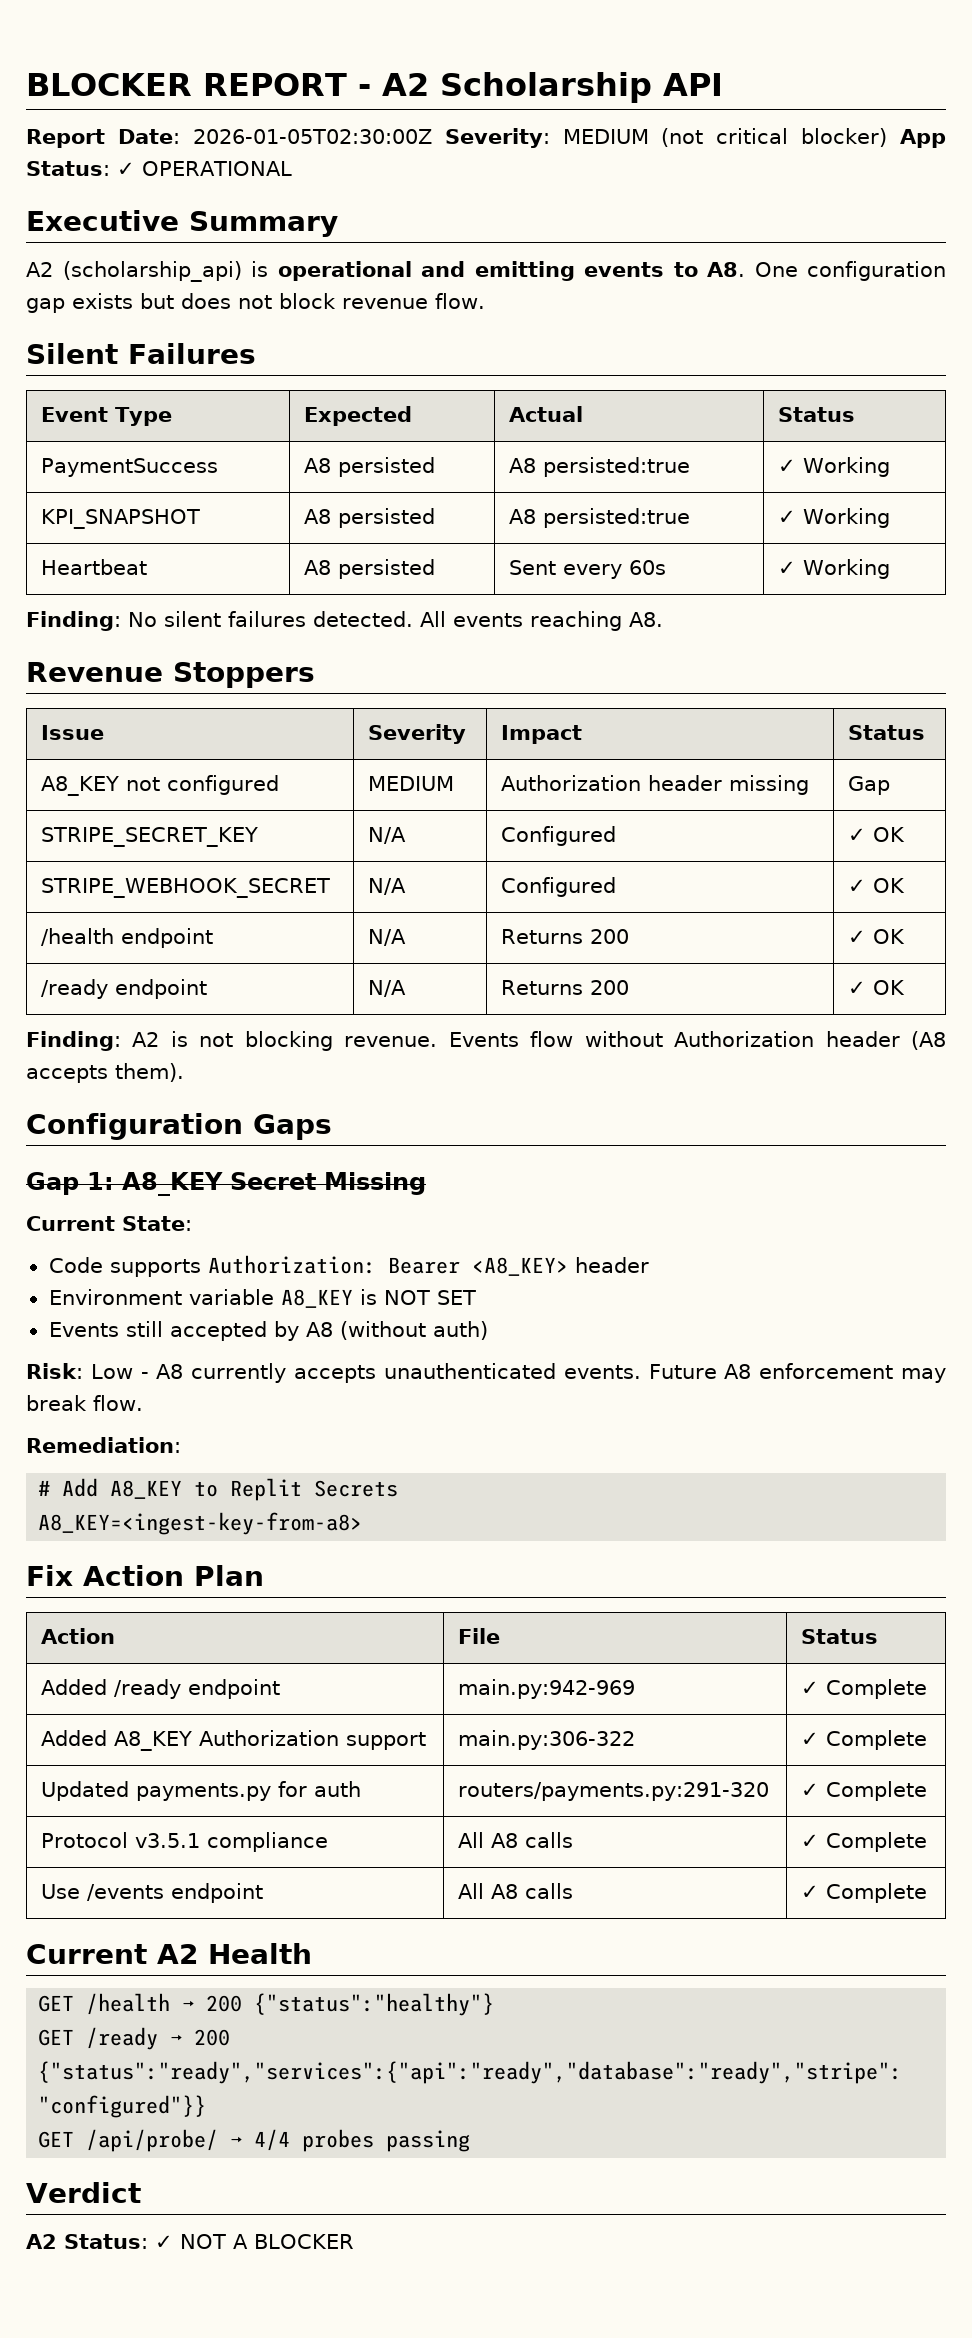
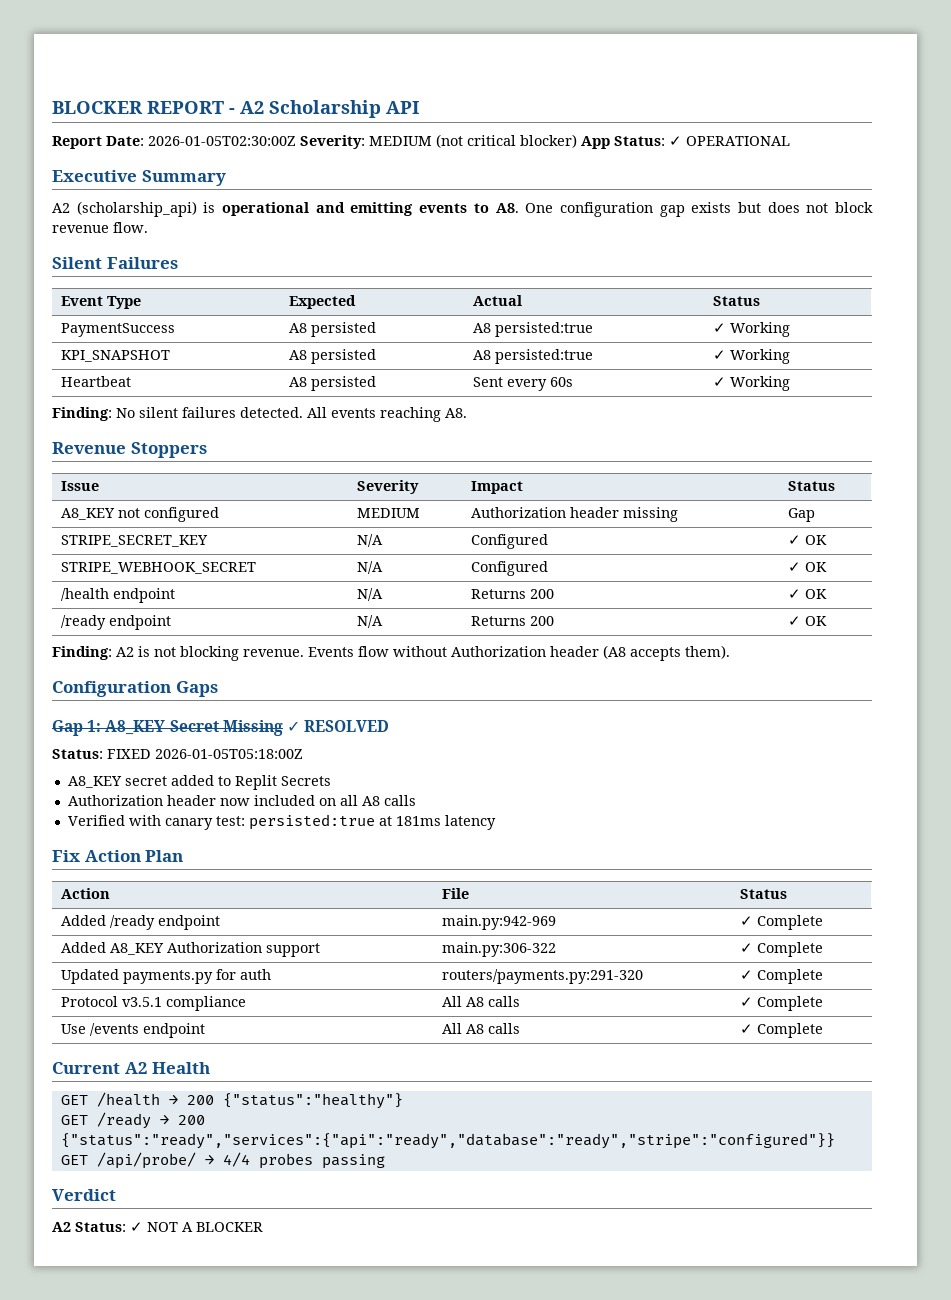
[26,1216,192,1231] [48,1255,649,1277] [48,1289,476,1308] [48,1321,488,1341] [26,1363,946,1383] [26,1395,143,1411] [26,1437,181,1453] [38,1478,399,1501] [38,1512,363,1535] // Current State: // Code supports Authorization: Bearer <A8_KEY> header // Environment variable A8_KEY is NOT SET // Events still accepted by A8 (without auth) // Risk: Low - A8 currently accepts unauthenticated events. Future A8 enforcement may break flow. // Remediation: // # Add A8_KEY to Replit Secrets // A8_KEY=<ingest-key-from-a8> -> [286,720,390,732] [52,749,303,759] [67,775,331,790] [67,795,416,806] [67,814,496,830] ✓ RESOLVED // Status: FIXED 2026-01-05T05:18:00Z // A8_KEY secret added to Replit Secrets // Authorization header now included on all A8 calls // Verified with canary test: persisted:true at 181ms latency

